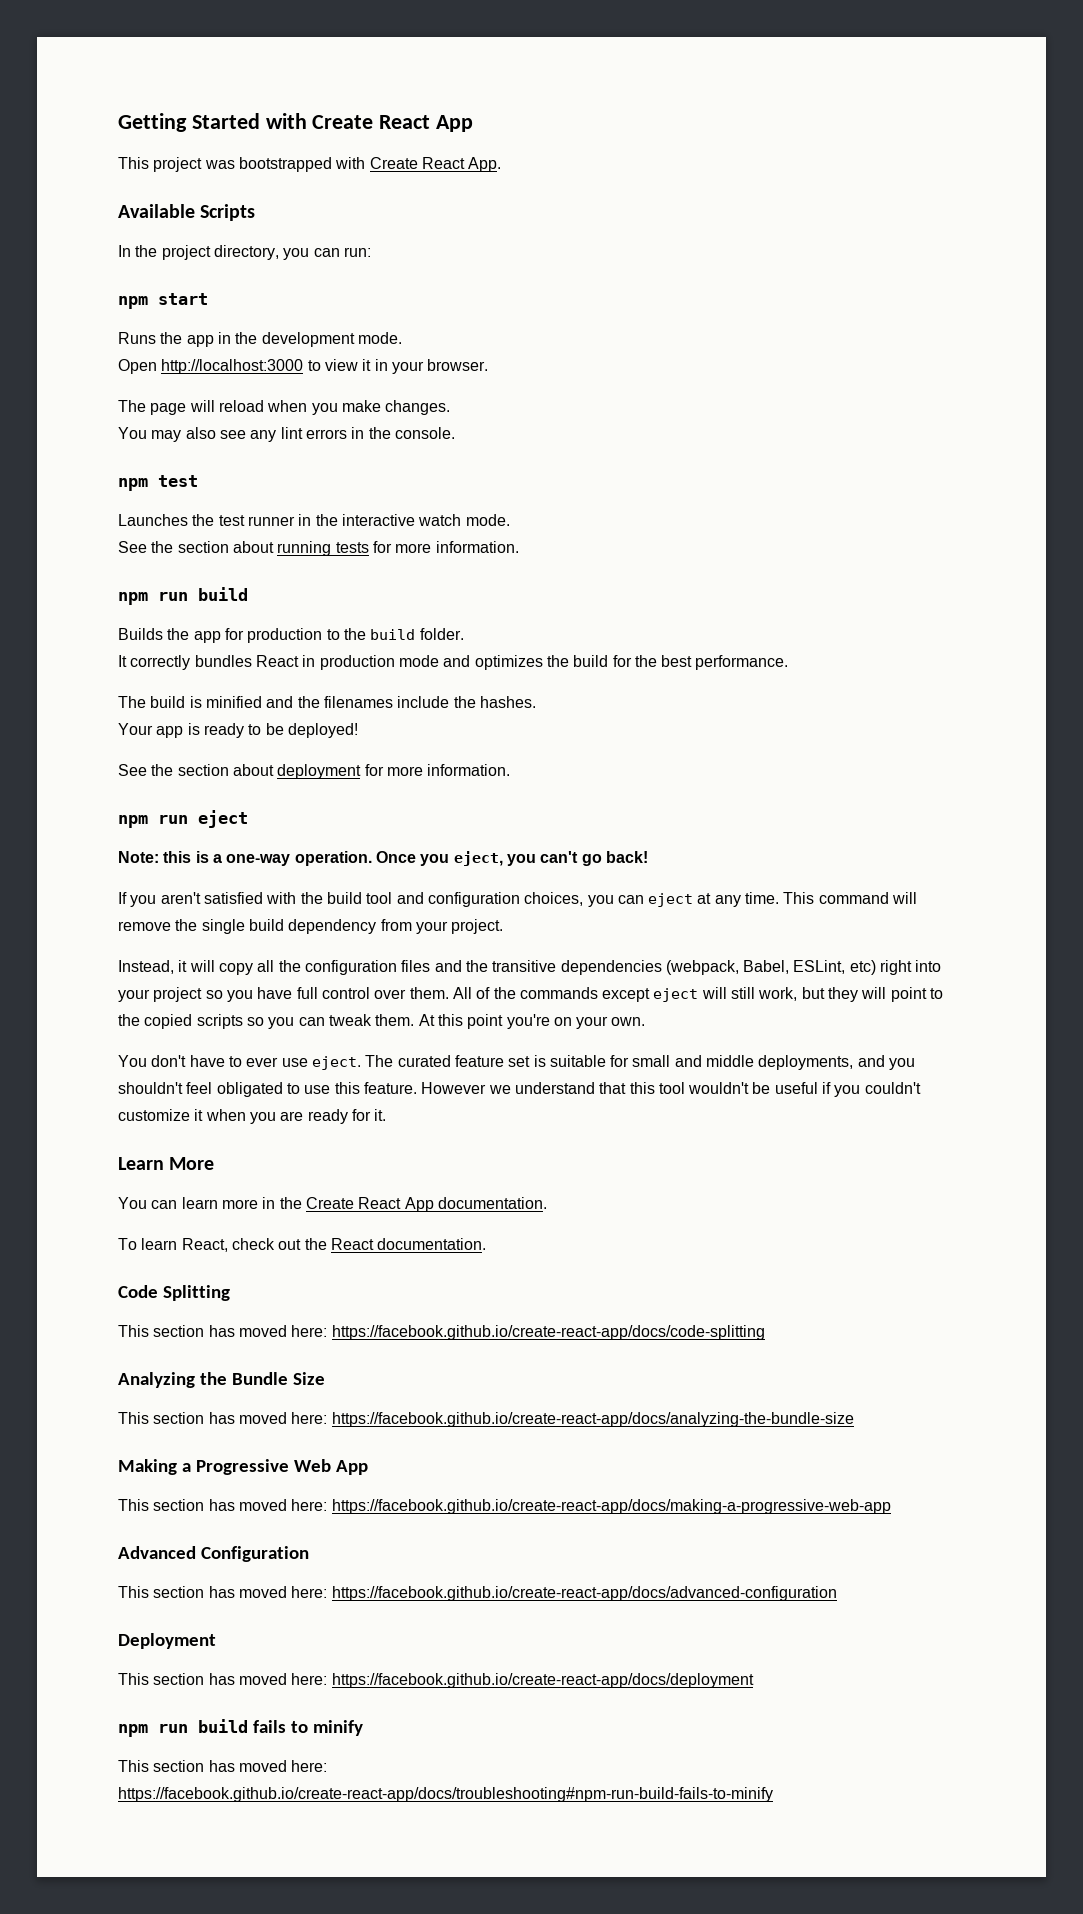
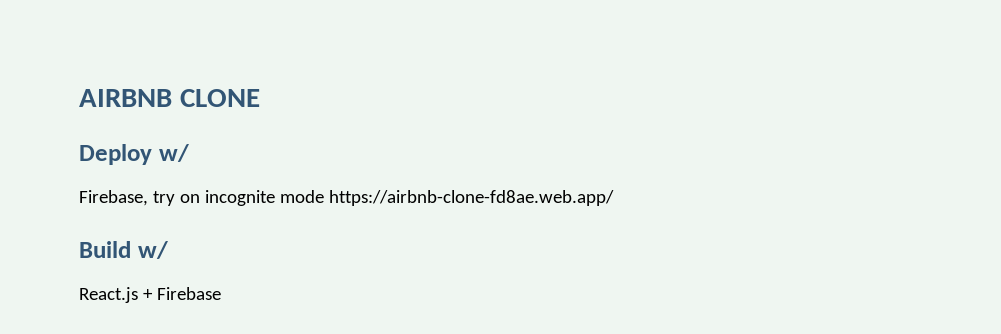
[118,113,474,132] [118,157,502,172] [118,204,256,221] [118,245,371,260] [118,293,208,309] [118,332,402,347] [118,359,489,374] [118,400,451,415] [118,427,455,442] [118,475,198,491] [118,514,510,526] [118,541,519,556] [118,587,248,605] [118,628,464,643] [118,655,789,670] [118,696,536,708] [118,723,358,738] [118,764,511,779] [118,810,248,828] [118,851,648,866] [118,892,918,907] [118,919,504,934] [118,960,942,975] [118,987,944,1002] [118,1014,646,1029] [118,1055,916,1070] [118,1082,921,1097] [118,1109,387,1124] [118,1157,215,1170] [118,1197,547,1212] [118,1238,487,1252] [118,1285,230,1301] [118,1325,765,1340] [118,1372,325,1388] [118,1412,854,1427] [118,1459,368,1475] [118,1499,891,1514] [118,1546,309,1562] [118,1586,837,1601] [118,1633,216,1649] [118,1673,754,1688] [118,1719,363,1737] [118,1760,328,1772] [118,1787,773,1802] Getting Started with Create React App // This project was bootstrapped with Create React App. // Available Scripts // In the project directory, you can run: // npm start // Runs the app in the development mode. // Open http://localhost:3000 to view it in your browser. // The page will reload when you make changes. // You may also see any lint errors in the console. // npm test // Launches the test runner in the interactive watch mode. // See the section about running tests for more information. // npm run build // Builds the app for production to the build folder. // It correctly bundles React in production mode and optimizes the build for the best performance. // The build is minified and the filenames include the hashes. // Your app is ready to be deployed! // See the section about deployment for more information. // npm run eject // Note: this is a one-way operation. Once you eject, you can't go back! // If you aren't satisfied with the build tool and configuration choices, you can eject at any time. This command will remove the single build dependency from your project. // Instead, it will copy all the configuration files and the transitive dependencies (webpack, Babel, ESLint, etc) right into your project so you have full control over them. All of the commands except eject will still work, but they will point to the copied scripts so you can tweak them. At this point you're on your own. // You don't have to ever use eject. The curated feature set is suitable for small and middle deployments, and you shouldn't feel obligated to use this feature. However we understand that this tool wouldn't be useful if you couldn't customize it when you are ready for it. // Learn More // You can learn more in the Create React App documentation. // To learn React, check out the React documentation. // Code Splitting // This section has moved here: https://facebook.github.io/create-react-app/docs/code-splitting // Analyzing the Bundle Size // This section has moved here: https://facebook.github.io/create-react-app/docs/analyzing-the-bundle-size // Making a Progressive Web App // This section has moved here: https://facebook.github.io/create-react-app/docs/making-a-progressive-web-app // Advanced Configuration // This section has moved here: https://facebook.github.io/create-react-app/docs/advanced-configuration // Deployment // This section has moved here: https://facebook.github.io/create-react-app/docs/deployment // npm run build fails to minify // This section has moved here: https://facebook.github.io/create-react-app/docs/troubleshooting#npm-run-build-fails-to-minify -> [79,89,260,107] [79,144,189,165] [79,190,614,206] [79,241,168,259] [79,287,221,303] AIRBNB CLONE // Deploy w/ // Firebase, try on incognite mode https://airbnb-clone-fd8ae.web.app/ // Build w/ // React.js + Firebase

